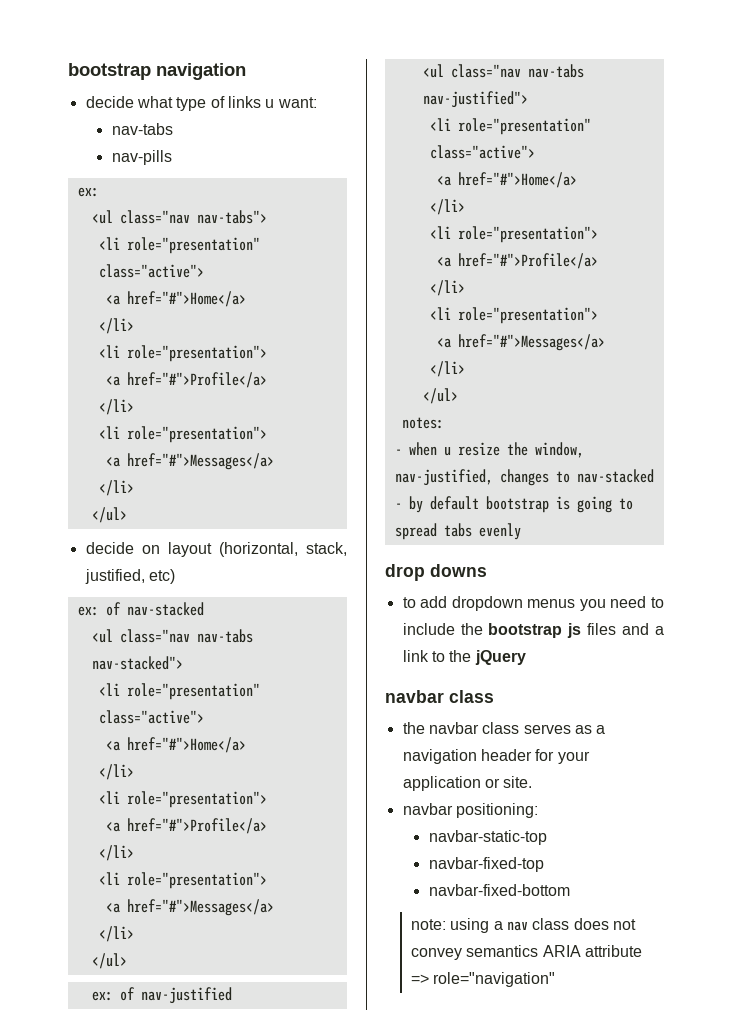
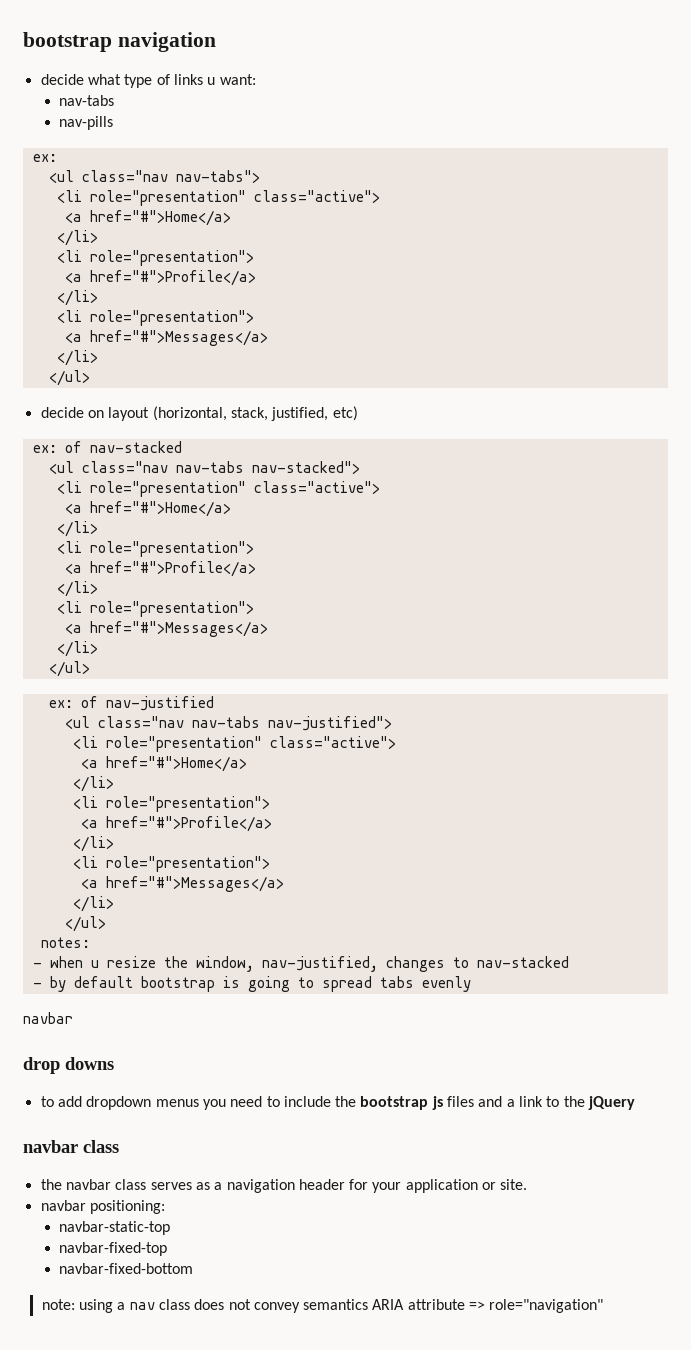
(521, 531) none -> [23,1012,73,1024] // navbar

